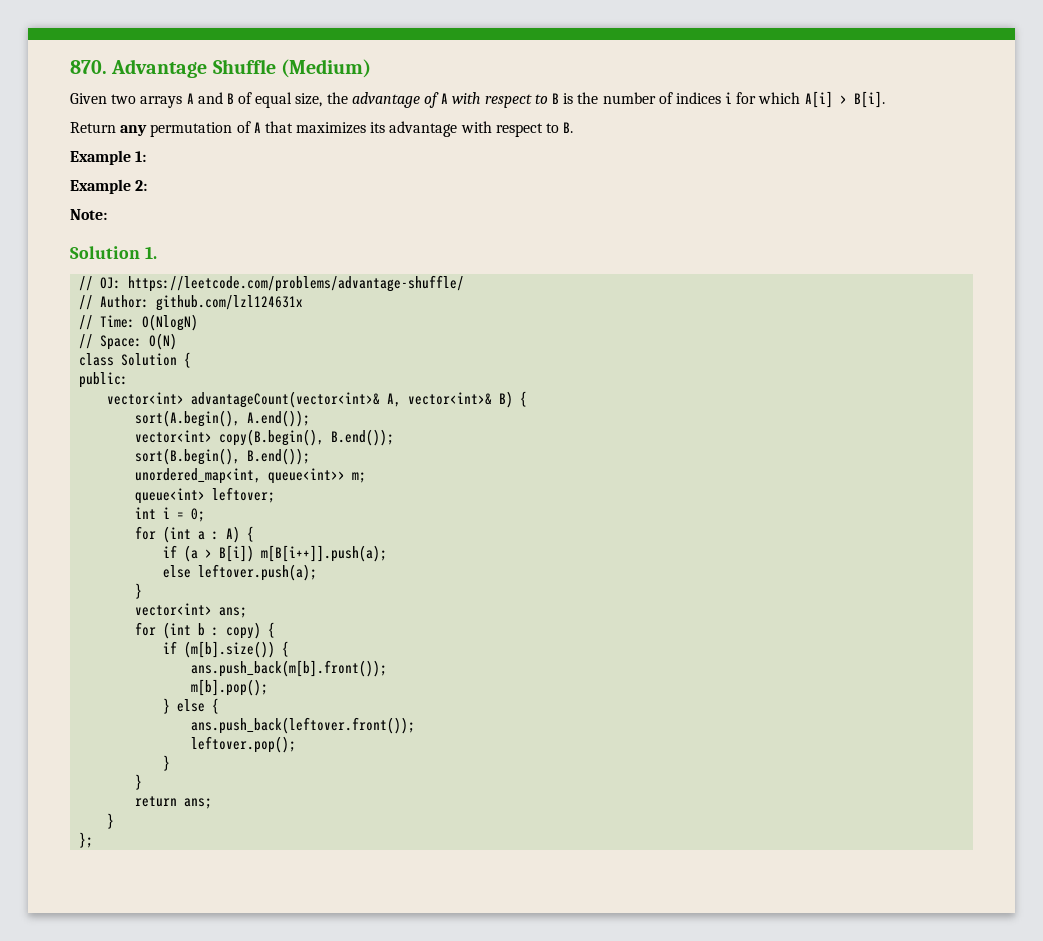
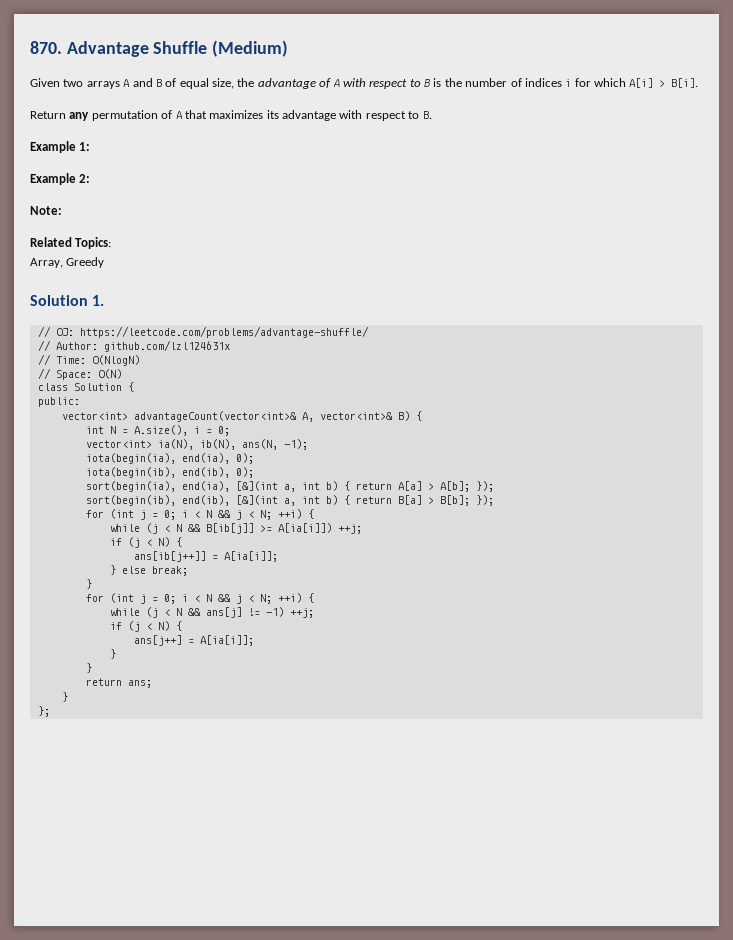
(107, 214) none -> [30,237,112,249] [30,257,105,268] // Related Topics: // Array, Greedy
[135,410,311,427] [135,429,395,446] [135,448,311,465] [135,468,367,484] [135,487,276,504] [135,507,206,522] [135,526,255,543] [163,545,388,562] [163,564,318,581] [135,583,143,599] [135,603,248,618] [135,622,276,639] [163,641,290,658] [191,660,388,677] [191,679,269,696] [163,698,220,714] [191,717,416,734] [191,736,297,753] sort(A.begin(), A.end()); // vector<int> copy(B.begin(), B.end()); // sort(B.begin(), B.end()); // unordered_map<int, queue<int>> m; // queue<int> leftover; // int i = 0; // for (int a : A) { // if (a > B[i]) m[B[i++]].push(a); // else leftover.push(a); // } // vector<int> ans; // for (int b : copy) { // if (m[b].size()) { // ans.push_back(m[b].front()); // m[b].pop(); // } else { // ans.push_back(leftover.front()); // leftover.pop(); -> [85,425,230,436] [85,439,308,450] [85,453,254,464] [85,467,254,478] [85,481,494,492] [85,495,494,506] [85,509,314,520] [109,523,362,534] [109,537,182,548] [133,551,278,562] [109,565,188,576] [85,579,92,589] [85,593,314,604] [109,607,314,618] [109,621,182,632] [133,635,254,646] int N = A.size(), i = 0; // vector<int> ia(N), ib(N), ans(N, -1); // iota(begin(ia), end(ia), 0); // iota(begin(ib), end(ib), 0); // sort(begin(ia), end(ia), [&](int a, int b) { return A[a] > A[b]; }); // sort(begin(ib), end(ib), [&](int a, int b) { return B[a] > B[b]; }); // for (int j = 0; i < N && j < N; ++i) { // while (j < N && B[ib[j]] >= A[ia[i]]) ++j; // if (j < N) { // ans[ib[j++]] = A[ia[i]]; // } else break; // } // for (int j = 0; i < N && j < N; ++i) { // while (j < N && ans[j] != -1) ++j; // if (j < N) { // ans[j++] = A[ia[i]];

